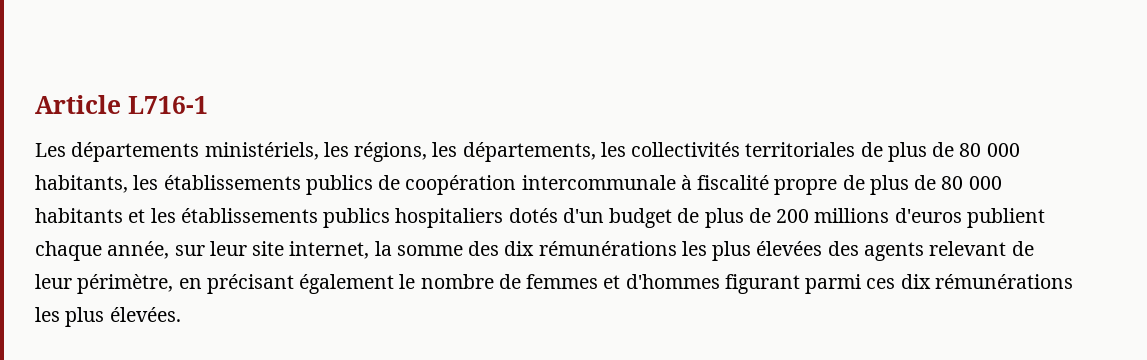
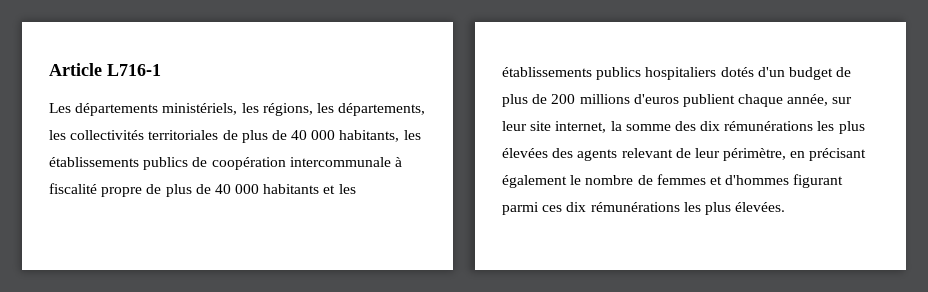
[959,143,982,157] 80 -> [291,130,308,140] 40
[941,176,964,190] 80 -> [214,184,231,194] 40

